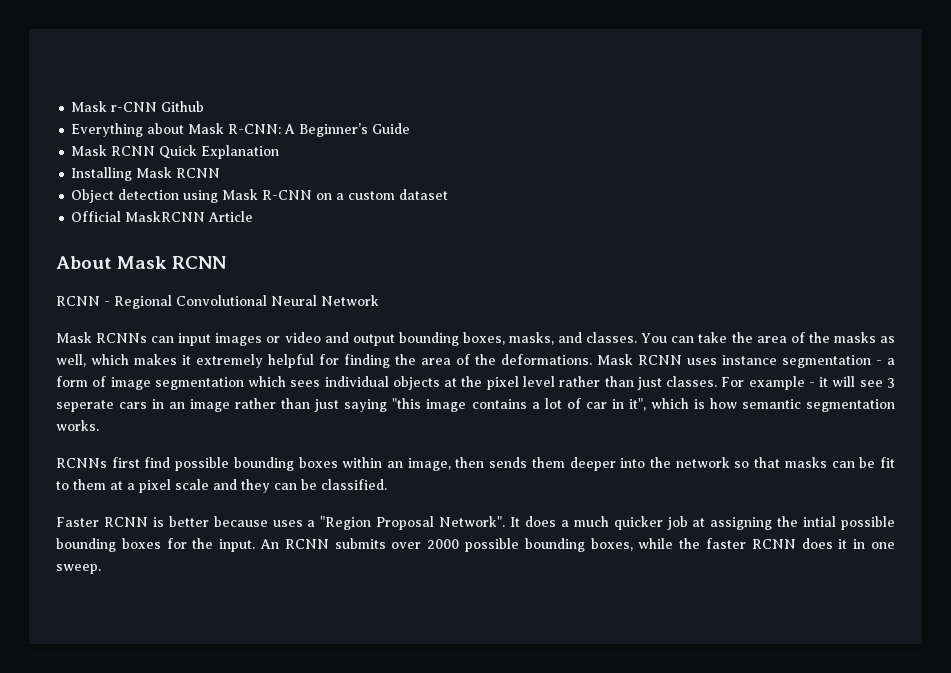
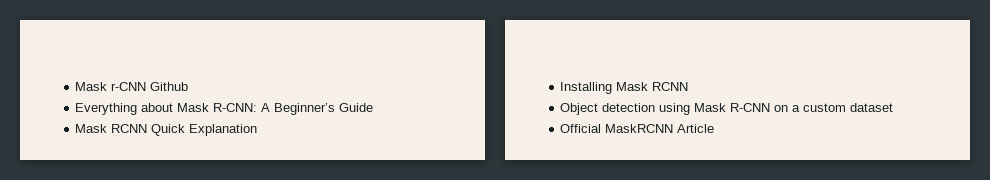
[56,256,227,269] [56,295,379,309] [56,332,896,346] [56,354,895,368] [56,376,895,390] [56,398,895,412] [56,420,99,431] [56,457,895,471] [56,479,387,493] [56,516,895,530] [56,538,895,552] [56,564,101,574] // About Mask RCNN // RCNN - Regional Convolutional Neural Network // Mask RCNNs can input images or video and output bounding boxes, masks, and classes. You can take the area of the masks as well, which makes it extremely helpful for finding the area of the deformations. Mask RCNN uses instance segmentation - a form of image segmentation which sees individual objects at the pixel level rather than just classes. For example - it will see 3 seperate cars in an image rather than just saying "this image contains a lot of car in it", which is how semantic segmentation works. // RCNNs first find possible bounding boxes within an image, then sends them deeper into the network so that masks can be fit to them at a pixel scale and they can be classified. // Faster RCNN is better because uses a "Region Proposal Network". It does a much quicker job at assigning the intial possible bounding boxes for the input. An RCNN submits over 2000 possible bounding boxes, while the faster RCNN does it in one sweep. -> (715, 128) none

